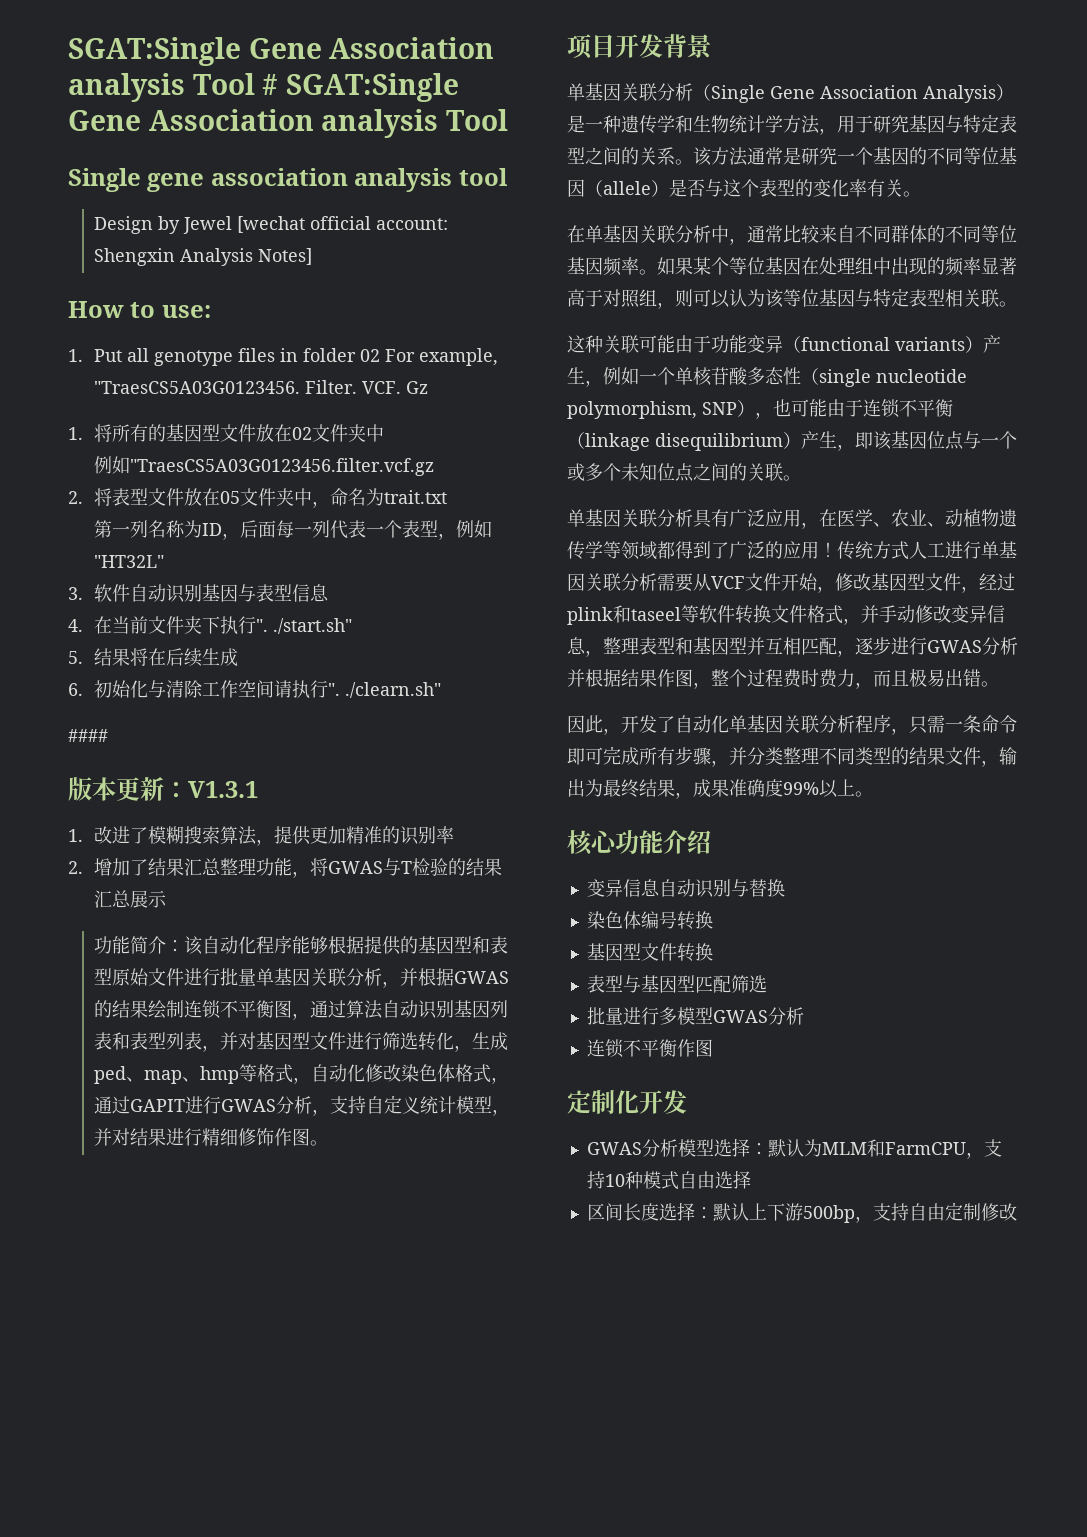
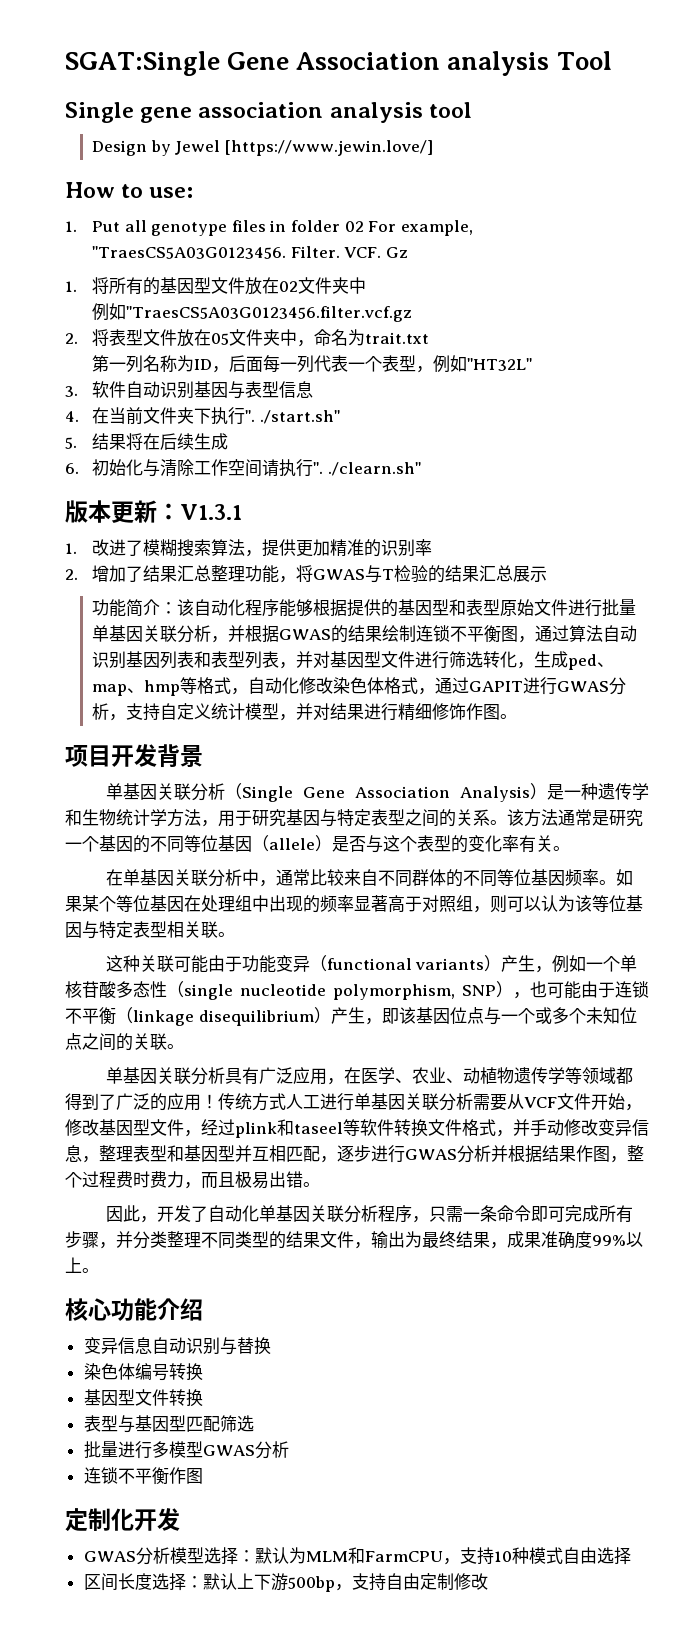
[68,37,495,66] [68,73,459,102] [68,109,508,138] SGAT:Single Gene Association analysis Tool # SGAT:Single Gene Association analysis Tool -> [65,51,612,76] SGAT:Single Gene Association analysis Tool
[237,216,449,233] [94,248,313,266] [wechat official account: Shengxin Analysis Notes] -> [224,140,433,156] [https://www.jewin.love/]
[68,729,108,742] // #### -> (421, 469) none

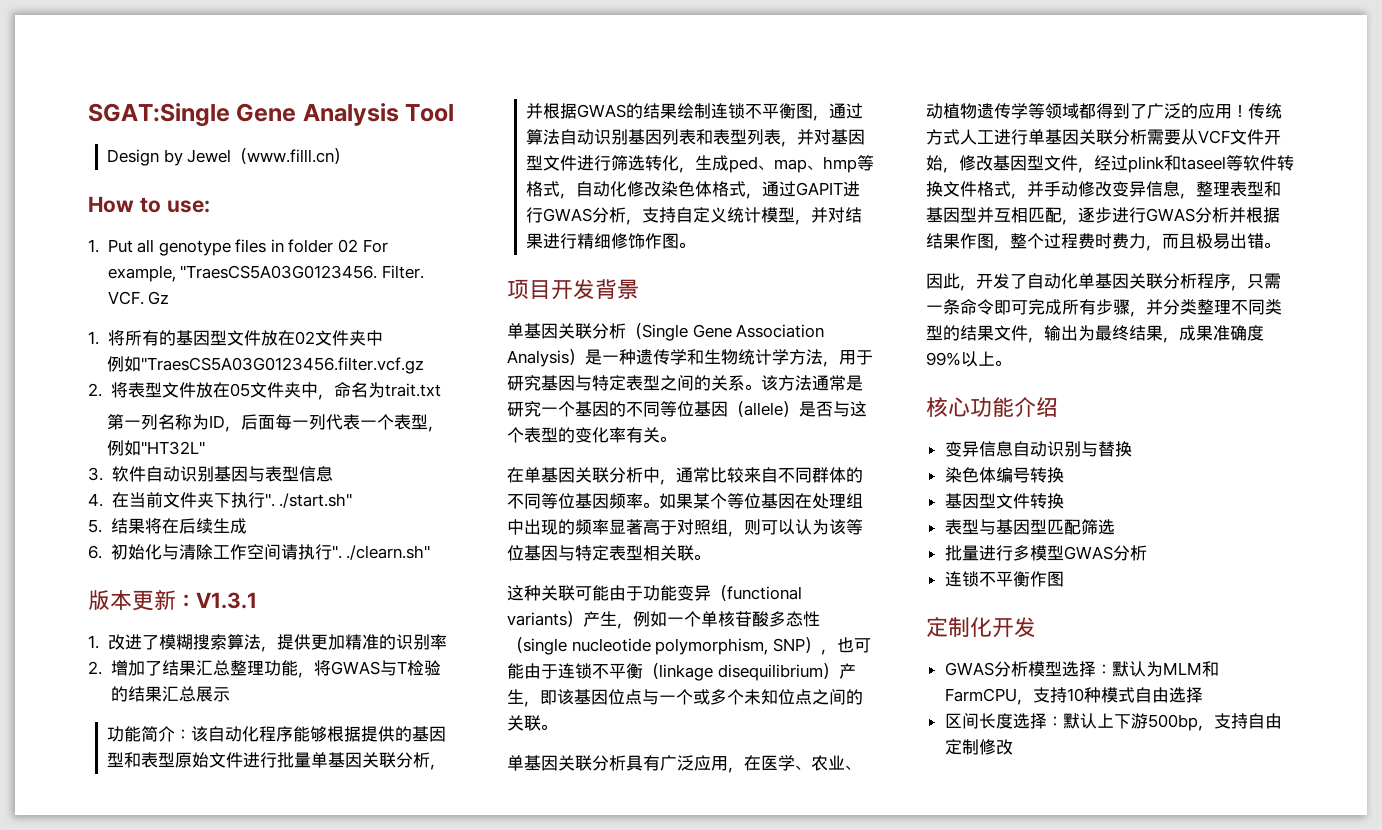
[296,51,550,76] Association analysis -> [302,103,399,126] Analysis
[65,102,472,123] // Single gene association analysis tool -> (455, 113) none
[224,140,433,156] [https://www.jewin.love/] -> [231,148,351,164] （www.filll.cn）

